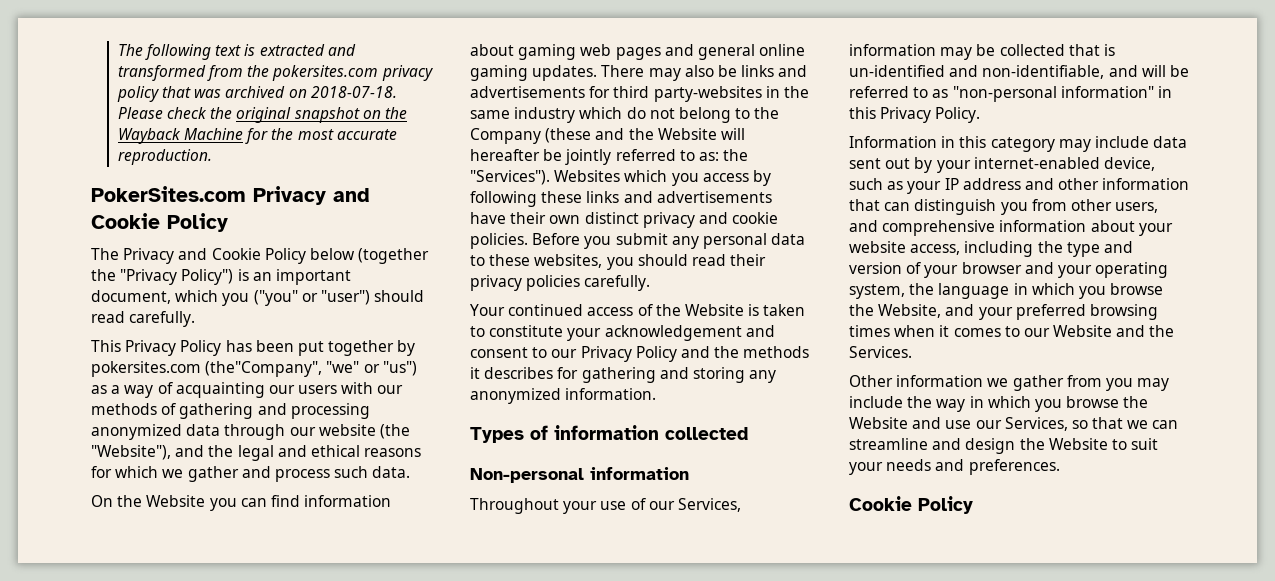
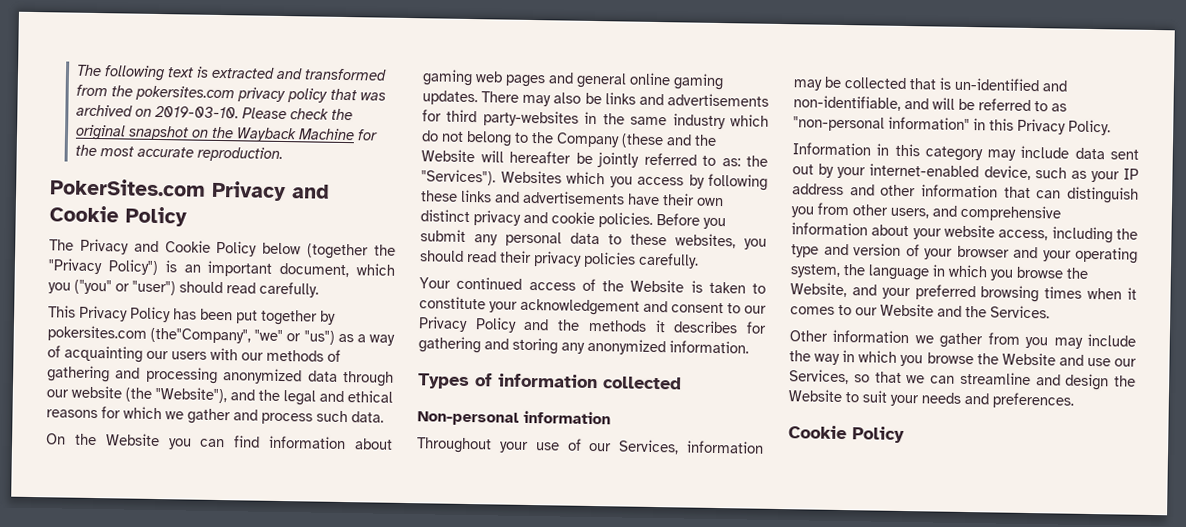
[310,86,397,98] 2018-07-18. -> [153,105,239,119] 2019-03-10.

